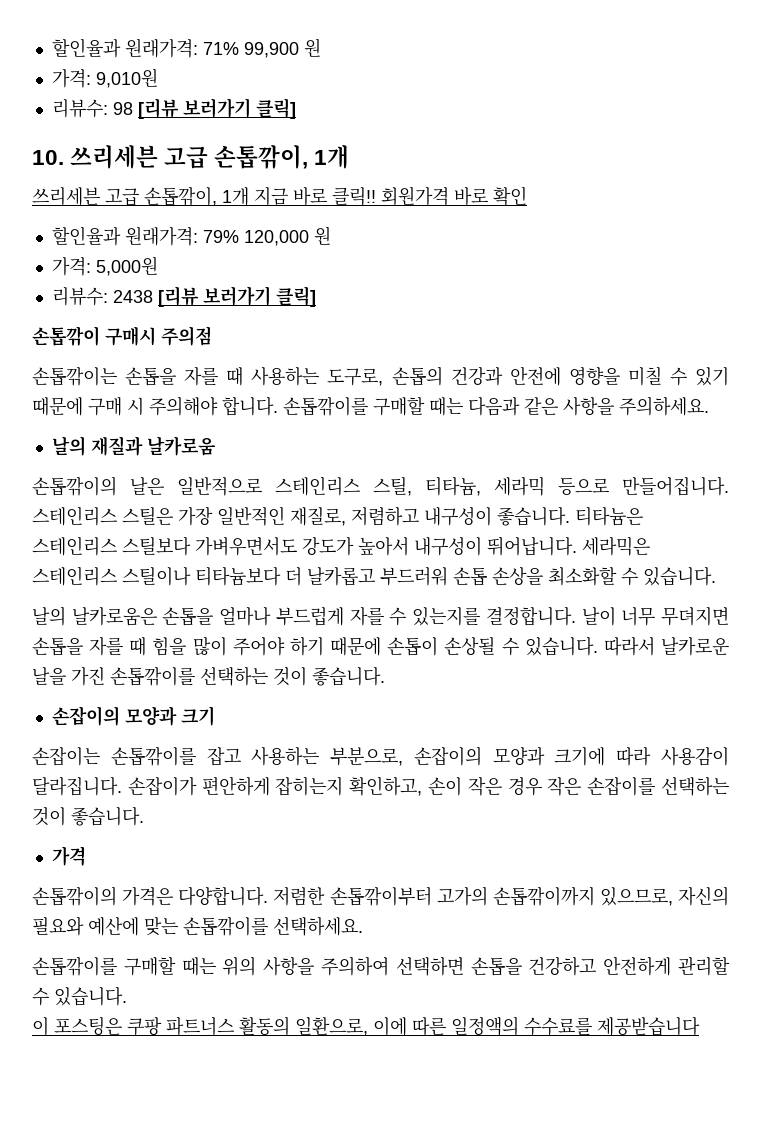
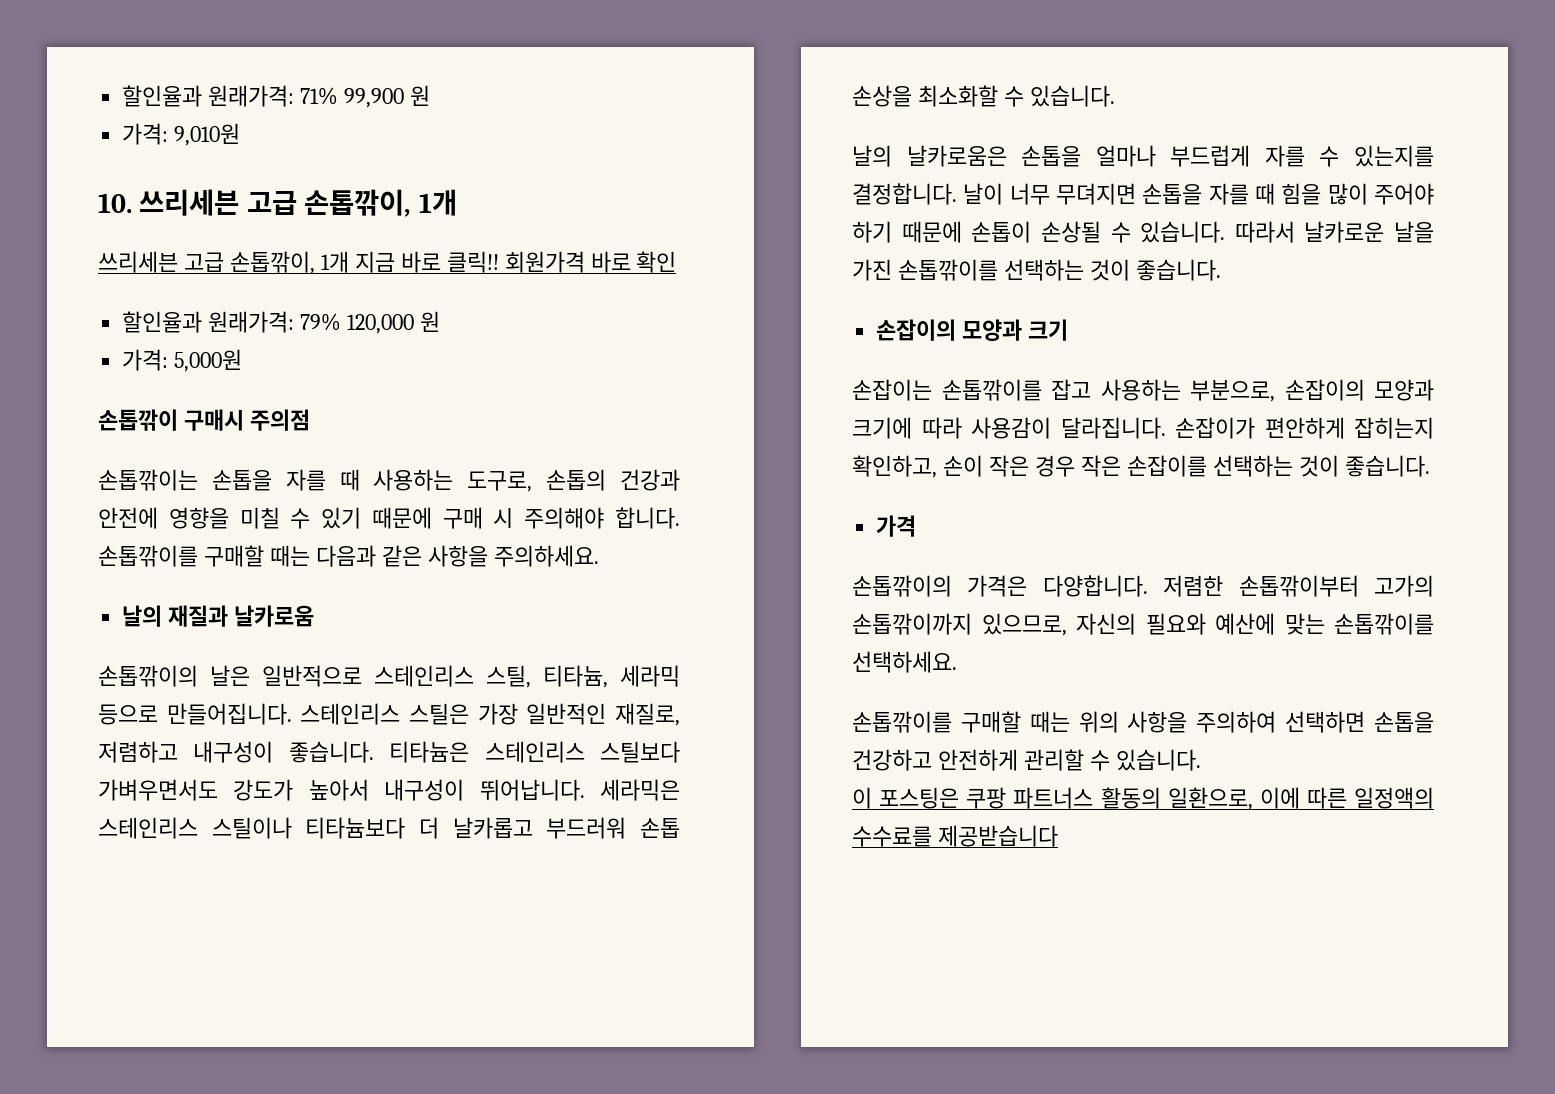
[51,98,296,119] // 리뷰수: 98 [리뷰 보러가기 클릭] -> (241, 134) none
[51,286,316,307] // 리뷰수: 2438 [리뷰 보러가기 클릭] -> (243, 360) none

